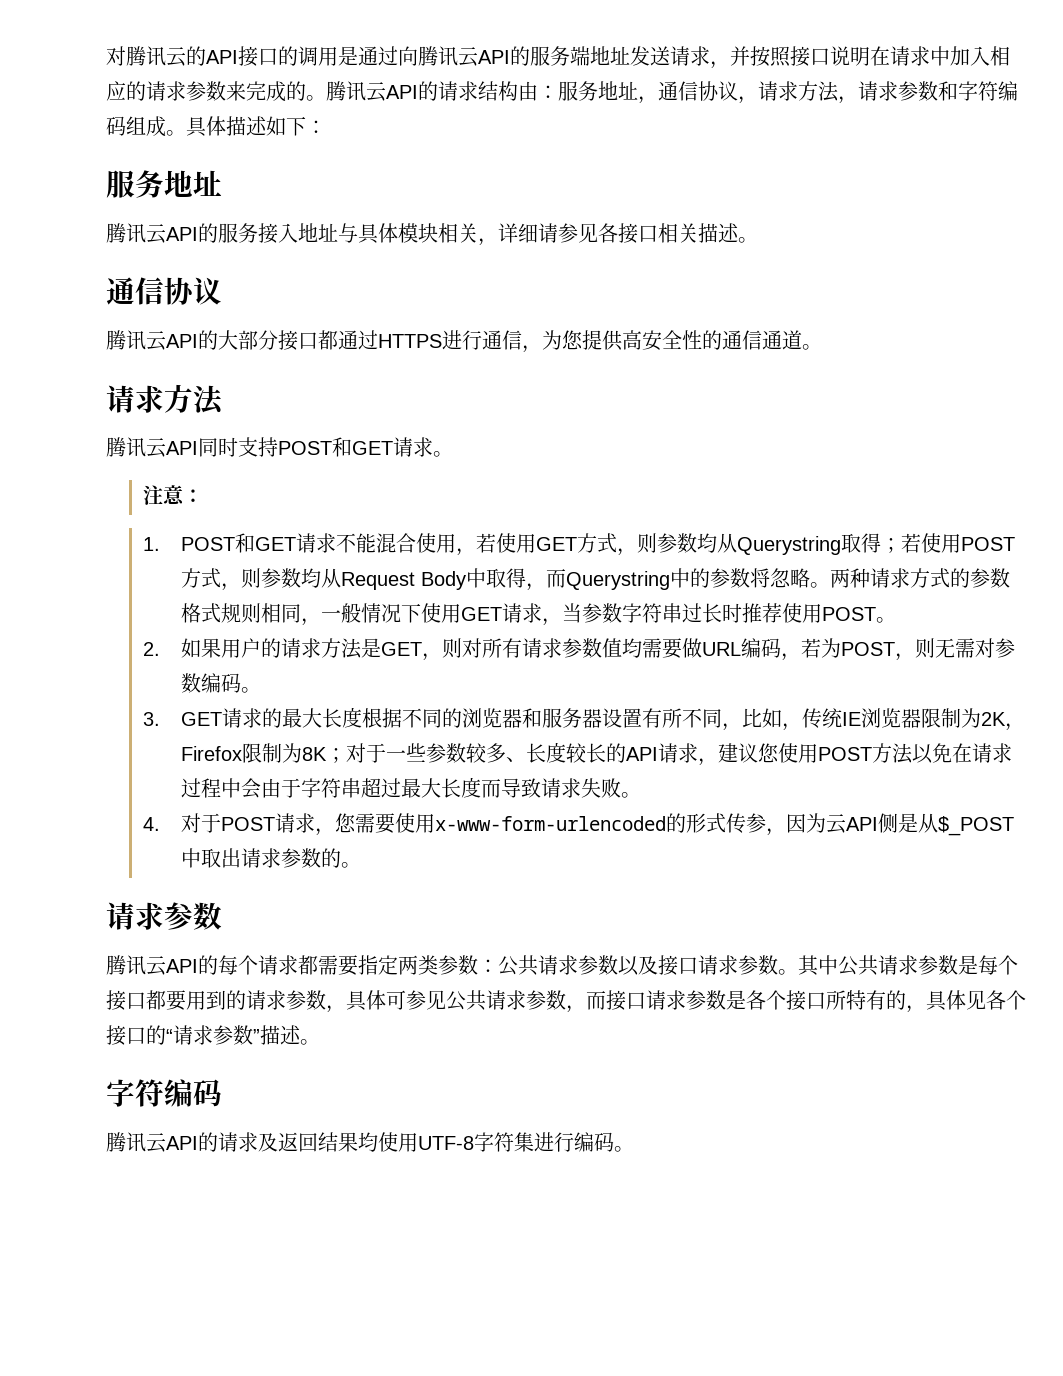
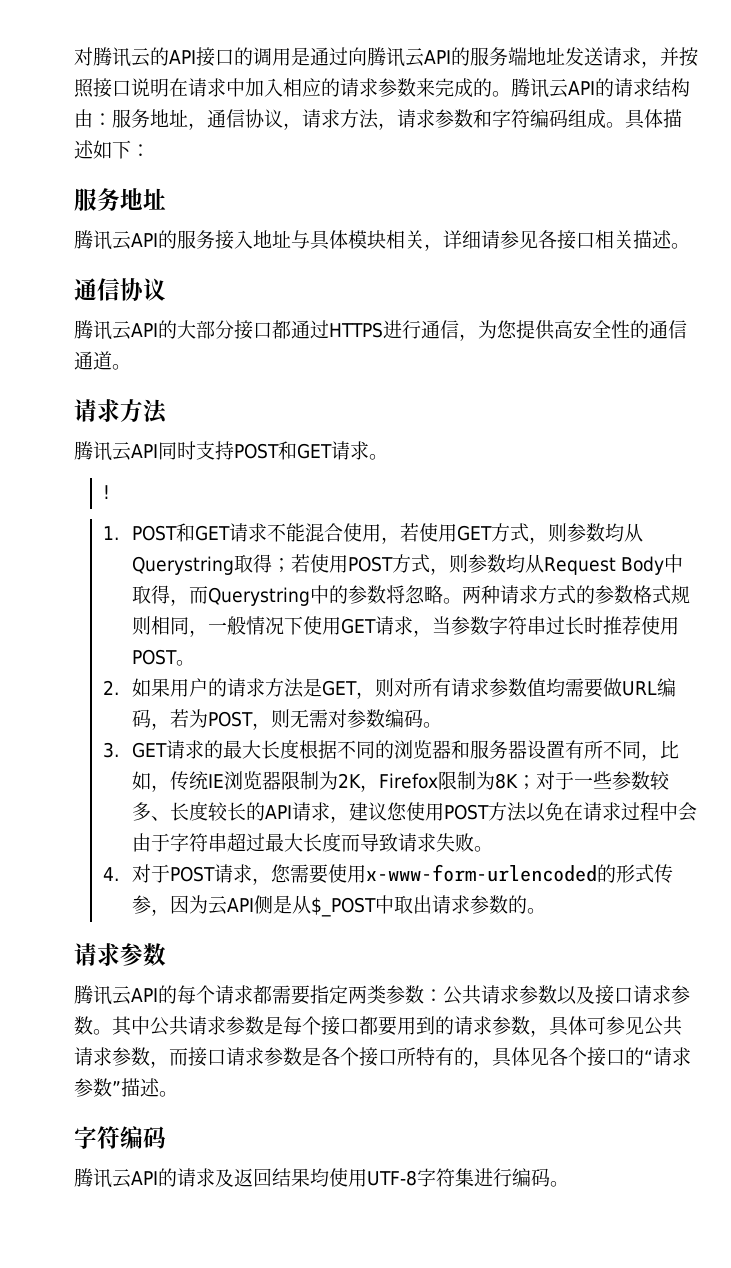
[143,485,204,505] 注意： -> [102,485,110,499] !

